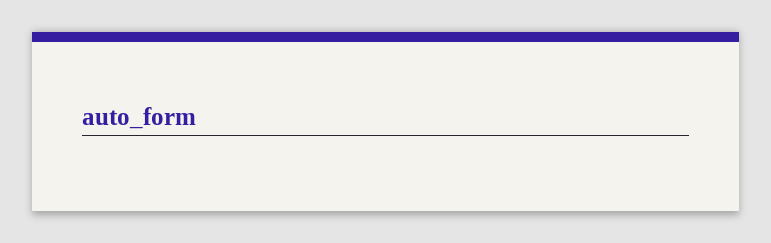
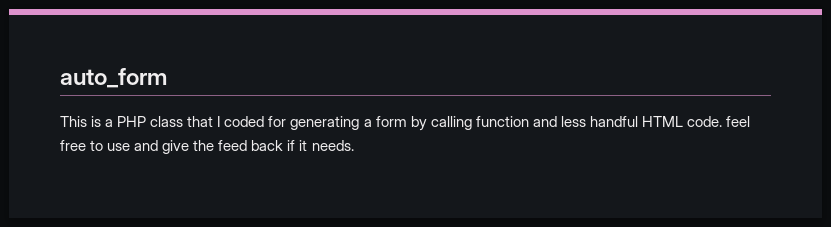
(196, 118) none -> [60,116,750,131] [60,140,354,154] // This is a PHP class that I coded for generating a form by calling function and less handful HTML code. feel free to use and give the feed back if it needs.

